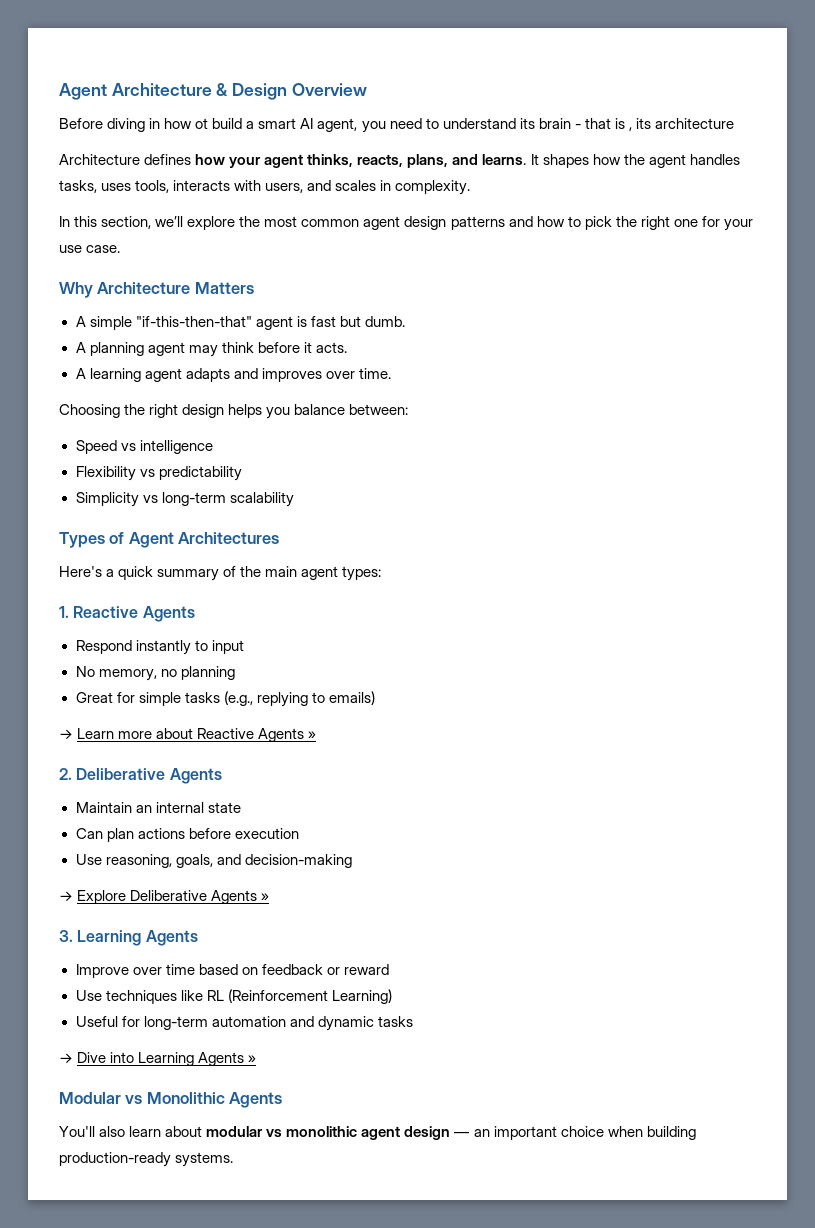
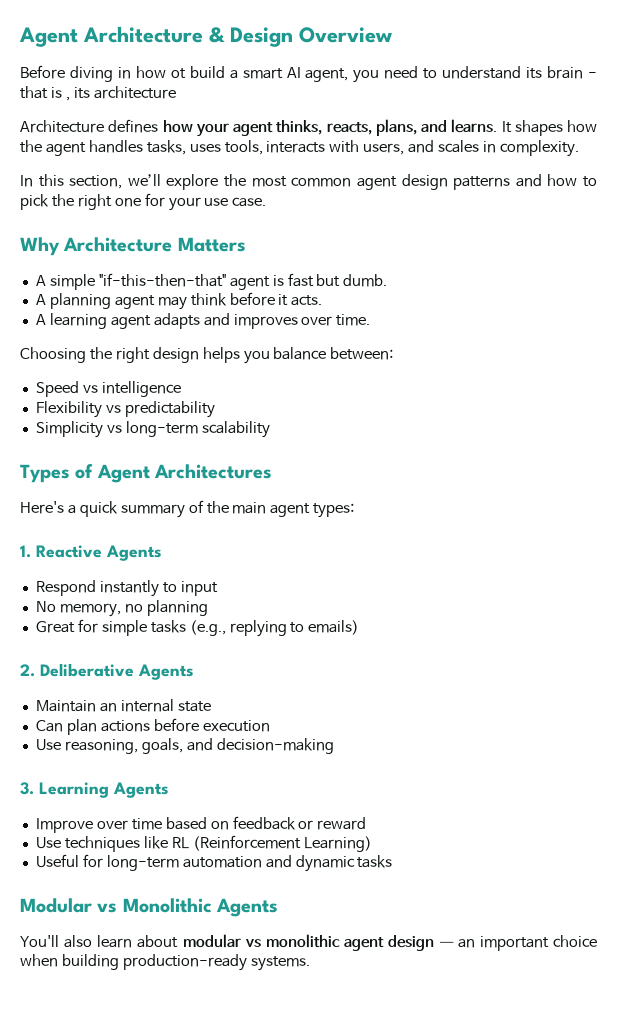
[59,728,317,742] // → Learn more about Reactive Agents » -> (360, 627) none
[59,890,270,904] // → Explore Deliberative Agents » -> (334, 746) none
[59,1052,257,1066] // → Dive into Learning Agents » -> (393, 861) none

